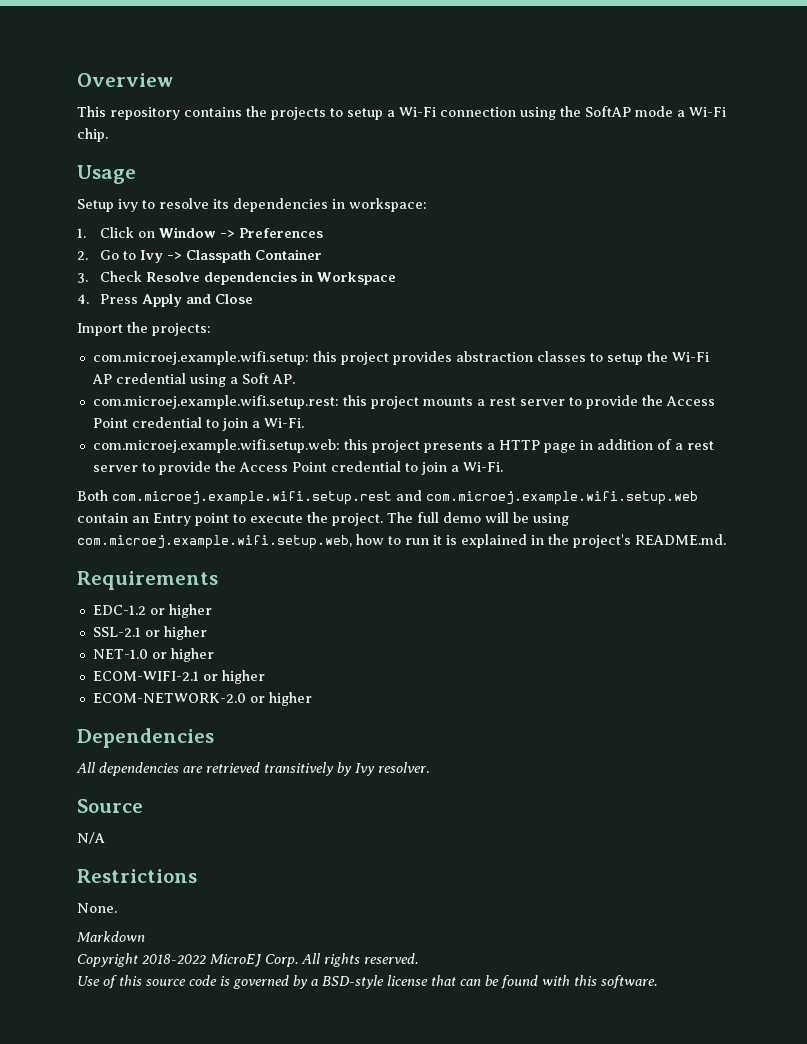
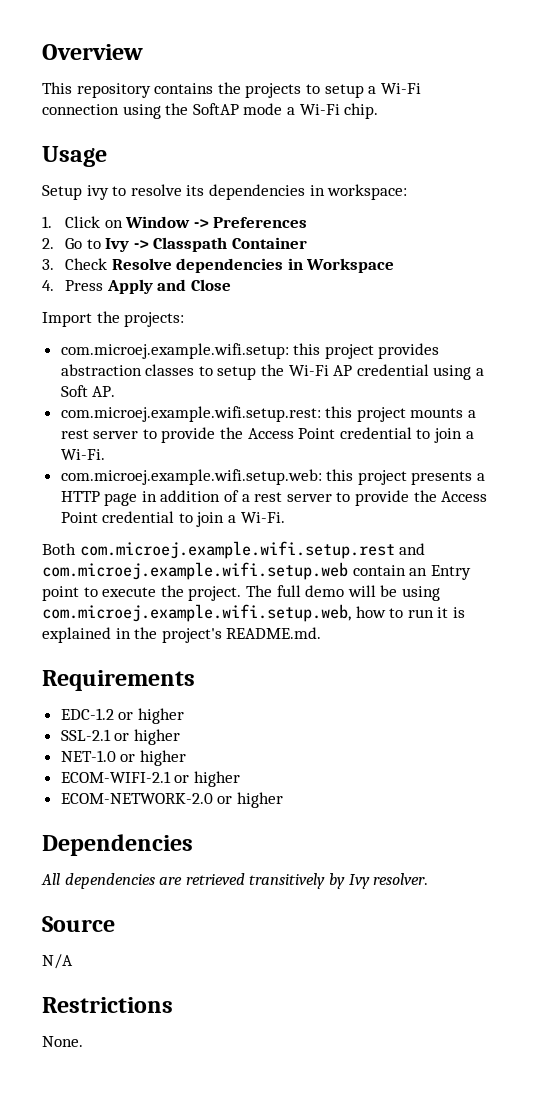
[77,931,145,942] [77,953,418,967] [77,975,657,989] // Markdown // Copyright 2018-2022 MicroEJ Corp. All rights reserved. // Use of this source code is governed by a BSD-style license that can be found with this software. -> (83, 1041) none

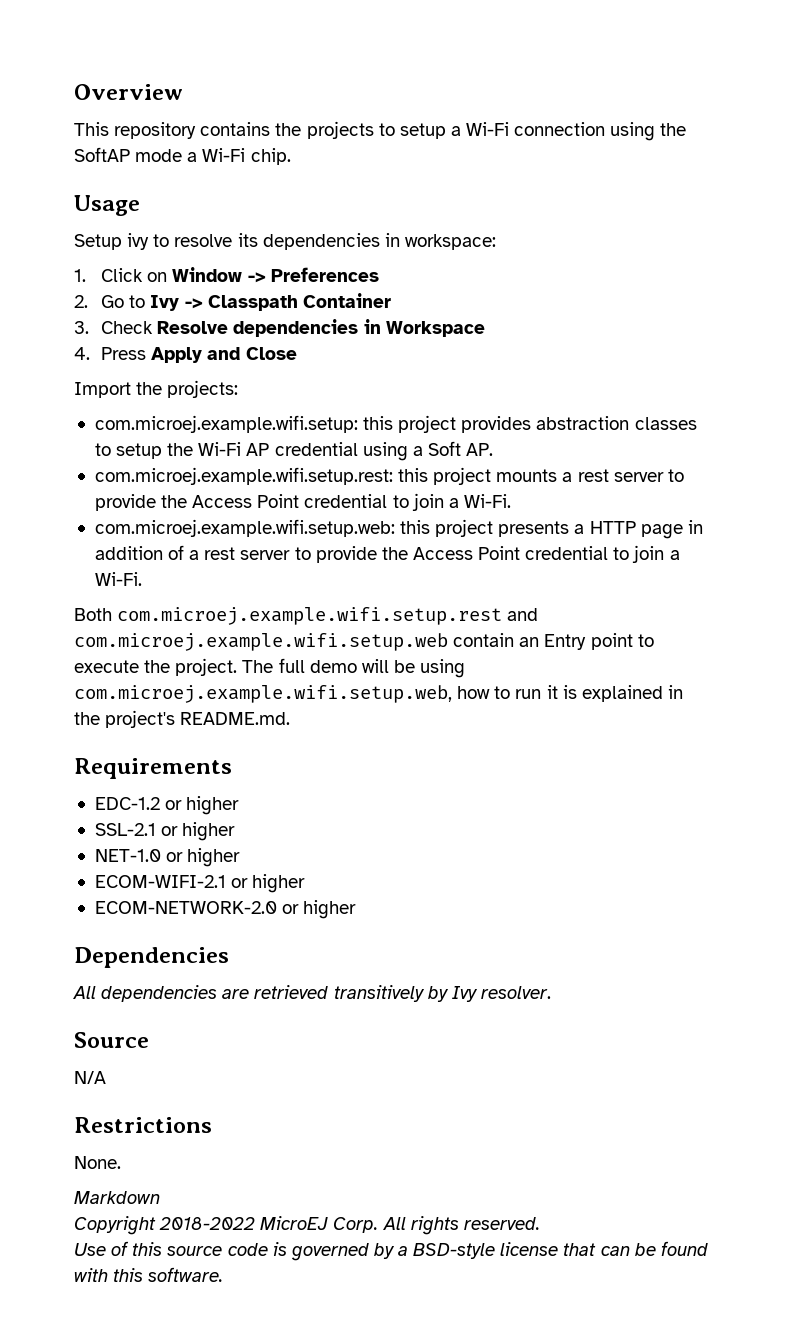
(83, 1041) none -> [74,1191,160,1204] [74,1216,540,1235] [74,1241,708,1261] [74,1267,224,1282] // Markdown // Copyright 2018-2022 MicroEJ Corp. All rights reserved. // Use of this source code is governed by a BSD-style license that can be found with this software.

